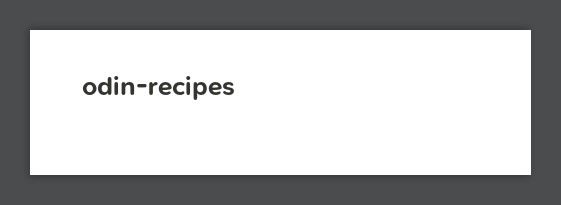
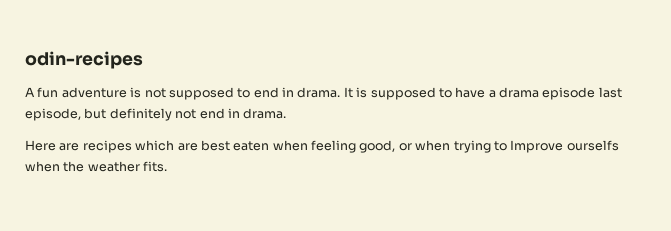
(235, 88) none -> [25,87,622,100] [25,108,287,121] [25,140,619,153] [25,161,168,172] // A fun adventure is not supposed to end in drama. It is supposed to have a drama episode last episode, but definitely not end in drama. // Here are recipes which are best eaten when feeling good, or when trying to Improve ourselfs when the weather fits.

